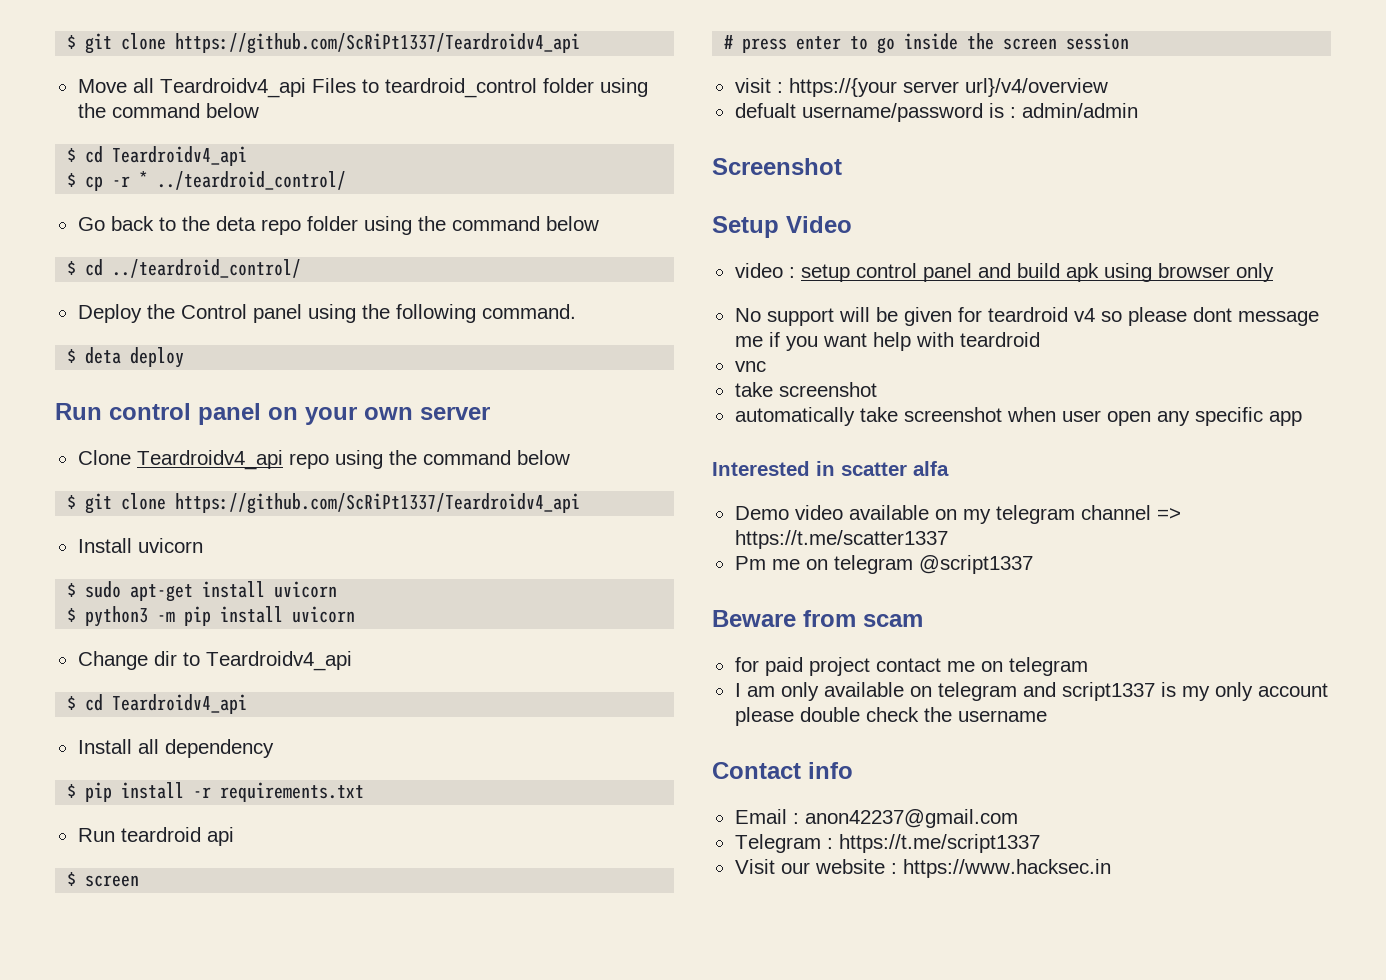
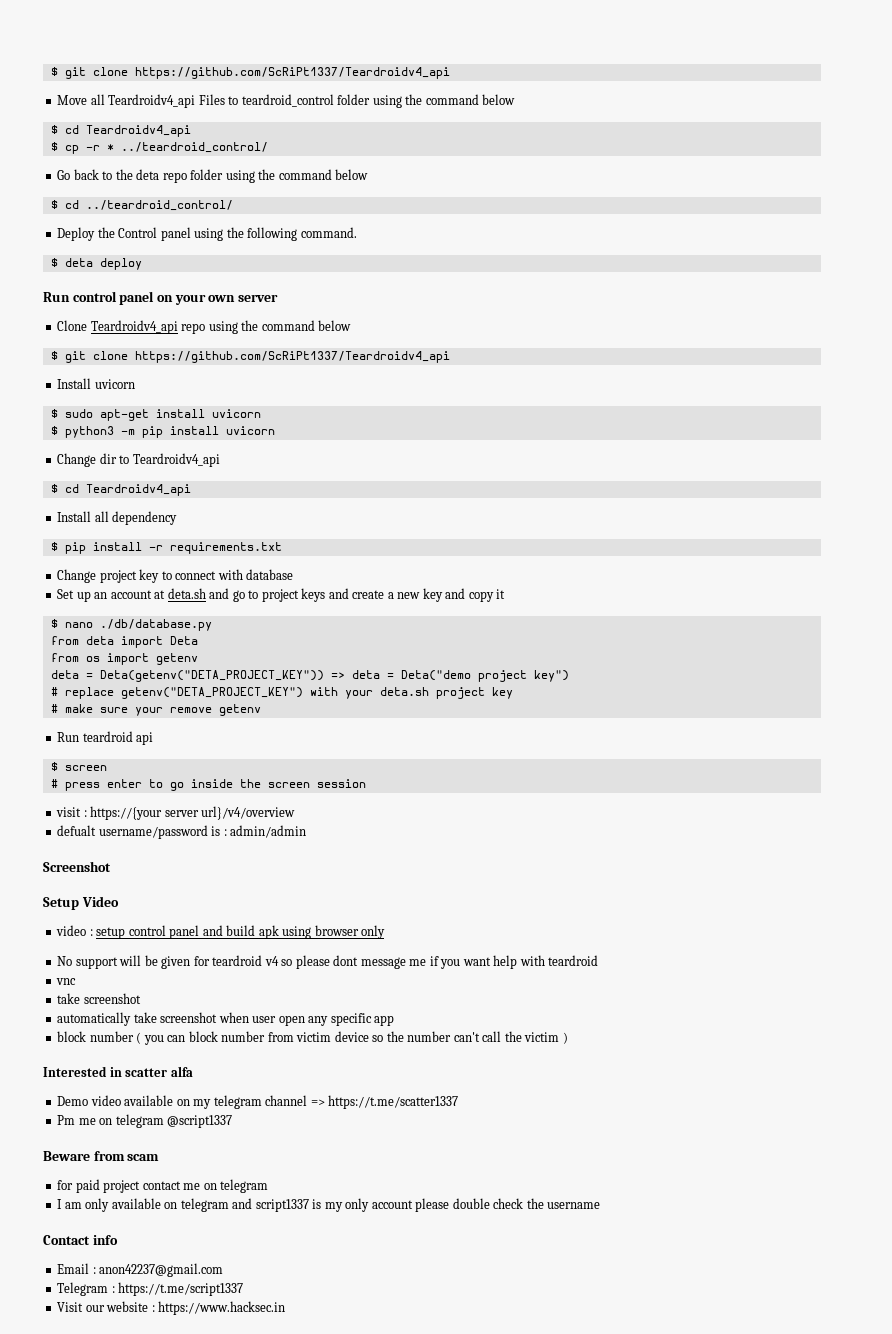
(365, 792) none -> [57,569,294,583] [57,588,506,602] [50,619,212,631] [50,636,198,648] [50,653,198,665] [50,670,569,682] [50,687,513,699] [50,704,261,716] // Change project key to connect with database // Set up an account at deta.sh and go to project keys and create a new key and copy it // $ nano ./db/database.py // from deta import Deta // from os import getenv // deta = Deta(getenv("DETA_PROJECT_KEY")) => deta = Deta("demo project key") // # replace getenv("DETA_PROJECT_KEY") with your deta.sh project key // # make sure your remove getenv
(1302, 418) none -> [57,1031,568,1045] // block number ( you can block number from victim device so the number can't call the victim )

